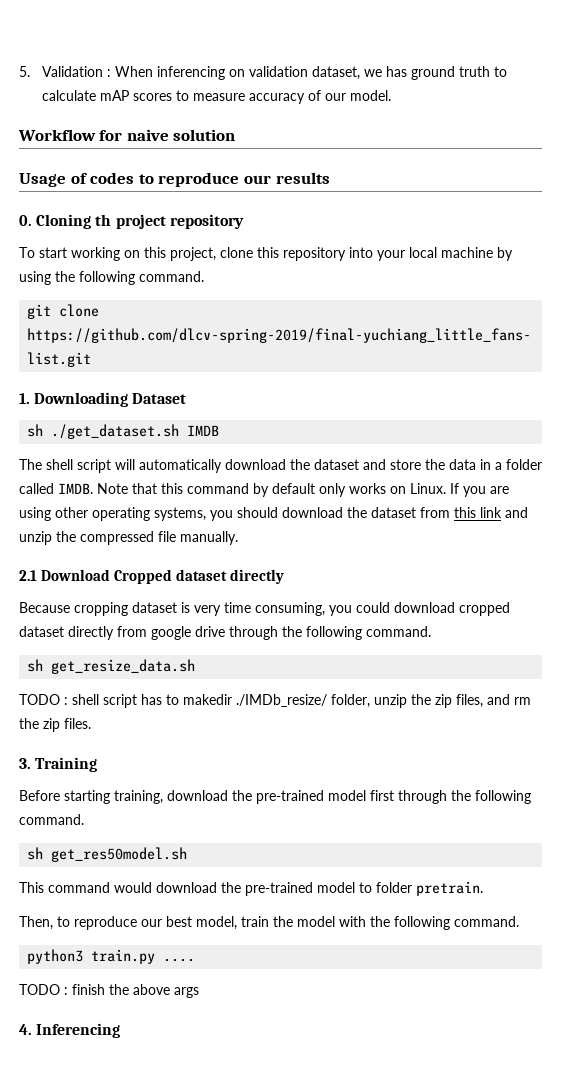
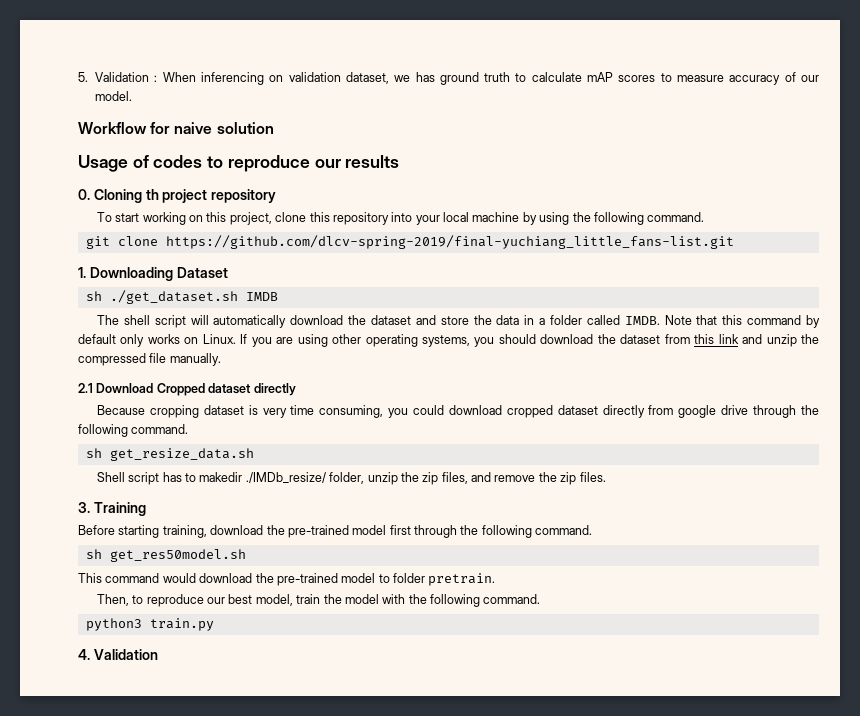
[19,694,99,705] TODO : shell -> [96,472,125,482] Shell
[514,697,531,705] rm -> [494,475,536,482] remove
[163,958,196,962] [19,984,199,998] .... // TODO : finish the above args -> (214, 624) none
[36,1023,121,1038] Inferencing -> [93,649,158,660] Validation

